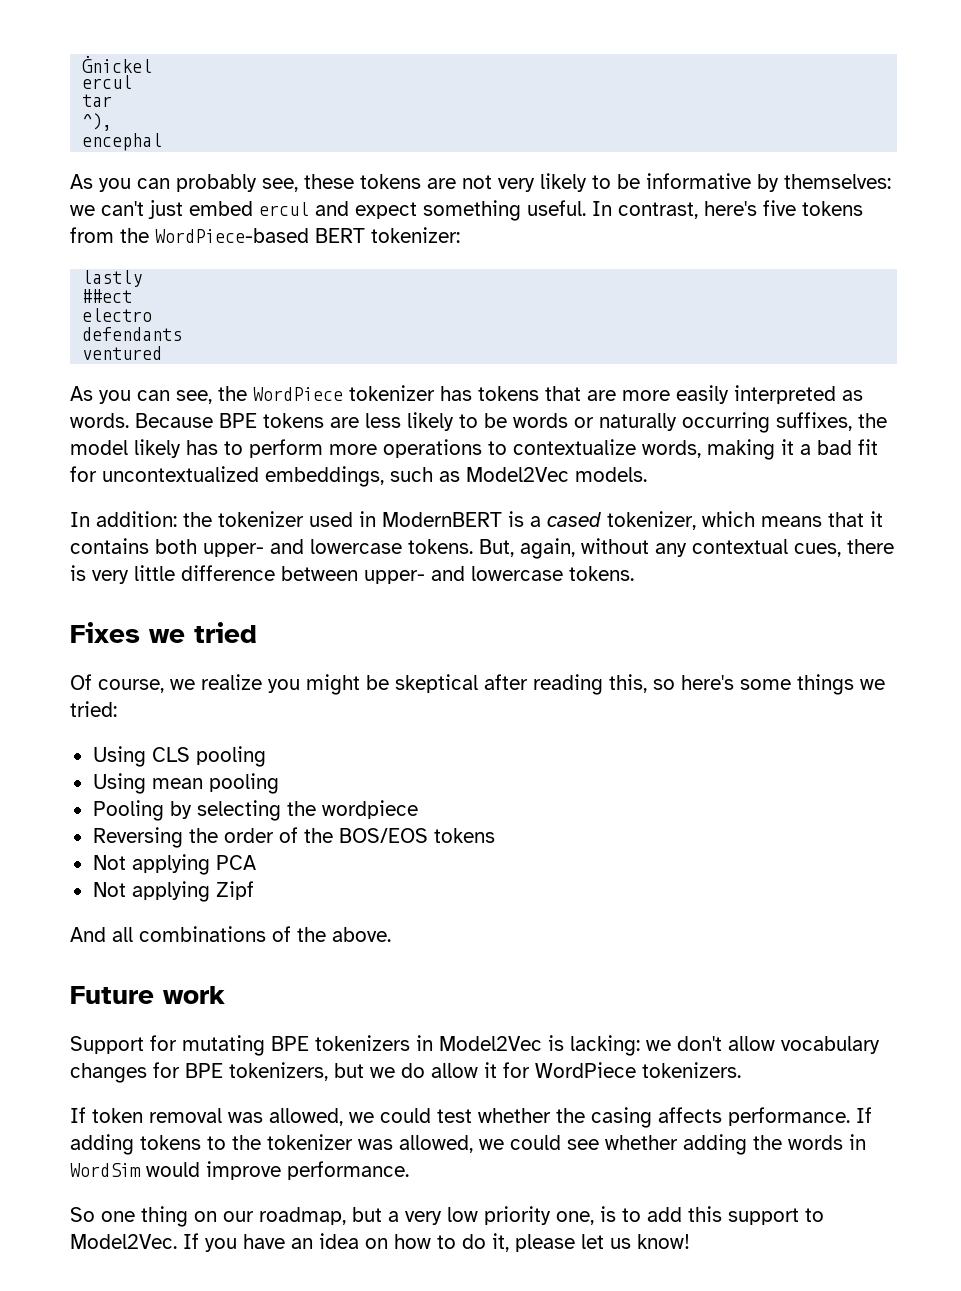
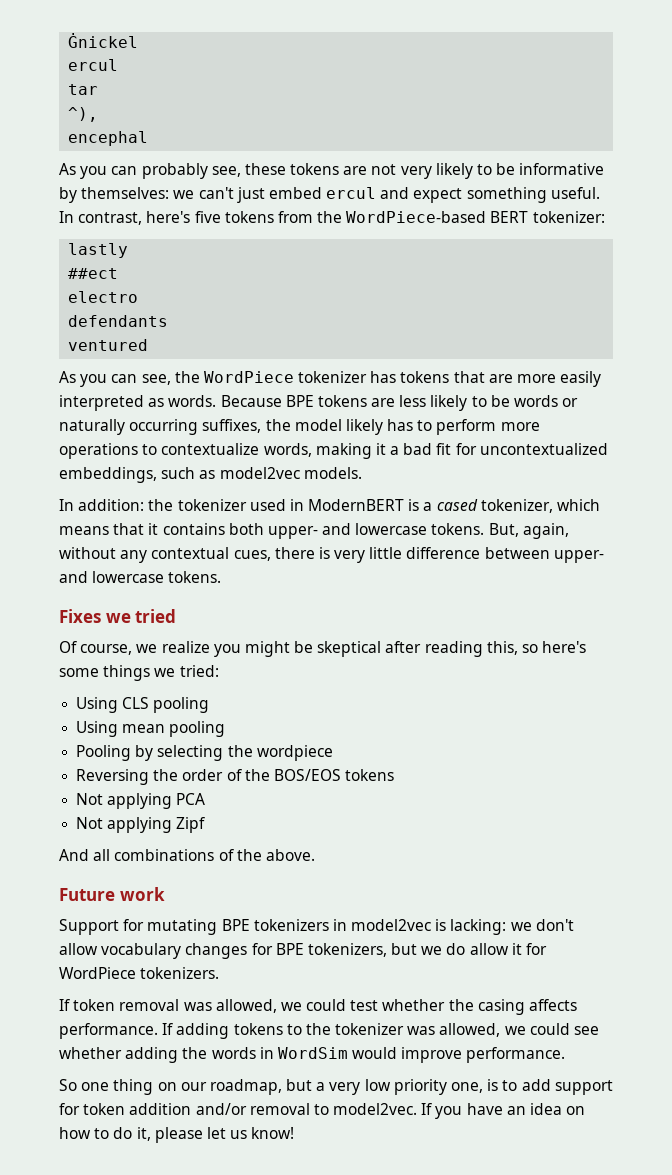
[466,467,569,482] Model2Vec -> [219,467,300,479] model2vec
[439,1036,542,1051] Model2Vec -> [351,919,432,931] model2vec
[688,1206,824,1225] [70,1234,177,1249] this support to Model2Vec. -> [554,1080,613,1095] [59,1103,418,1115] support for token addition and/or removal to model2vec.

